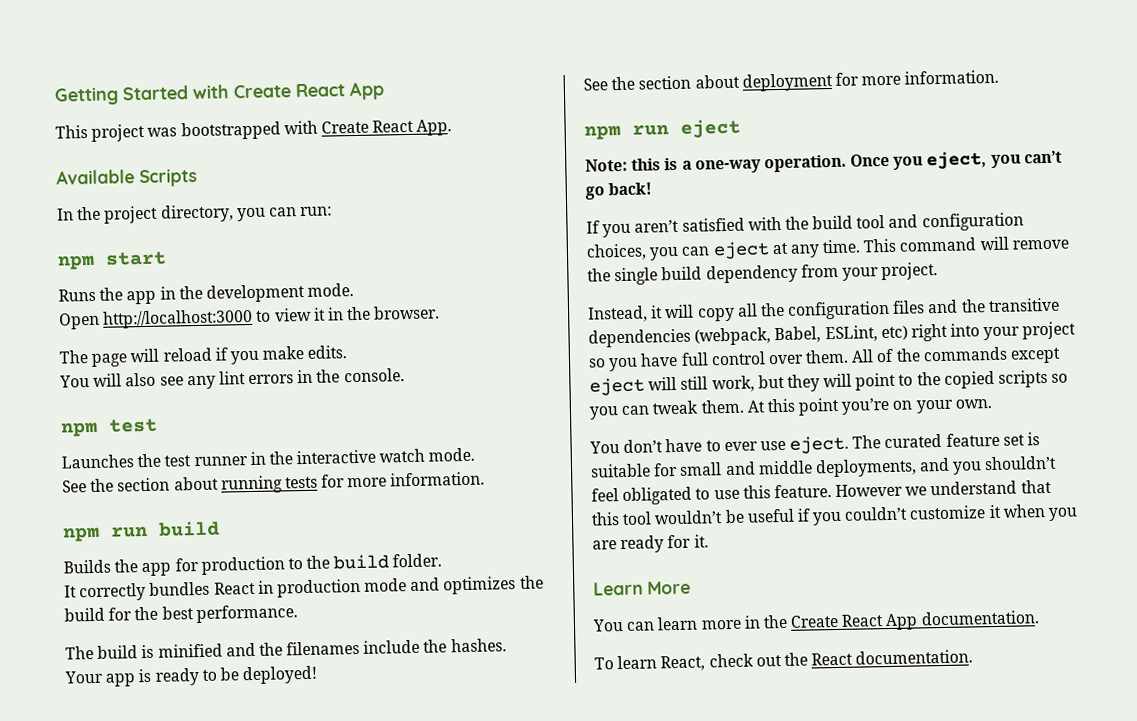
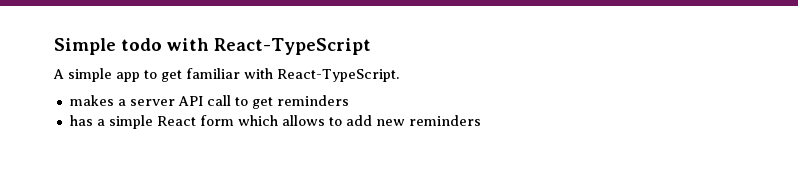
[54,81,385,106] [55,119,453,142] [56,167,197,188] [57,204,333,224] [57,251,167,270] [58,283,355,305] [59,305,441,330] [59,345,348,367] [59,368,405,390] [61,418,158,437] [61,447,476,469] [62,471,486,494] [63,520,220,542] [63,553,443,577] [64,575,544,602] [64,604,298,624] [65,638,507,660] [64,665,319,687] [583,69,1000,92] [584,118,741,140] [585,150,1062,174] [585,182,653,200] [586,212,1024,238] [586,236,1069,261] [587,262,939,286] [587,297,1060,323] [588,321,1077,348] [588,346,1062,372] [589,369,1069,396] [589,397,992,420] [589,432,1041,454] [590,455,1058,478] [591,479,1052,506] [591,504,1079,526] [592,534,709,554] [593,580,691,596] [592,610,1040,632] [594,649,974,672] Getting Started with Create React App // This project was bootstrapped with Create React App. // Available Scripts // In the project directory, you can run: // npm start // Runs the app in the development mode. // Open http://localhost:3000 to view it in the browser. // The page will reload if you make edits. // You will also see any lint errors in the console. // npm test // Launches the test runner in the interactive watch mode. // See the section about running tests for more information. // npm run build // Builds the app for production to the build folder. // It correctly bundles React in production mode and optimizes the build for the best performance. // The build is minified and the filenames include the hashes. // Your app is ready to be deployed! // See the section about deployment for more information. // npm run eject // Note: this is a one-way operation. Once you eject, you can’t go back! // If you aren’t satisfied with the build tool and configuration choices, you can eject at any time. This command will remove the single build dependency from your project. // Instead, it will copy all the configuration files and the transitive dependencies (webpack, Babel, ESLint, etc) right into your project so you have full control over them. All of the commands except eject will still work, but they will point to the copied scripts so you can tweak them. At this point you’re on your own. // You don’t have to ever use eject. The curated feature set is suitable for small and middle deployments, and you shouldn’t feel obligated to use this feature. However we understand that this tool wouldn’t be useful if you couldn’t customize it when you are ready for it. // Learn More // You can learn more in the Create React App documentation. // To learn React, check out the React documentation. -> [54,38,371,55] [53,68,399,82] [69,95,349,109] [69,115,481,129] Simple todo with React-TypeScript // A simple app to get familiar with React-TypeScript. // makes a server API call to get reminders // has a simple React form which allows to add new reminders

